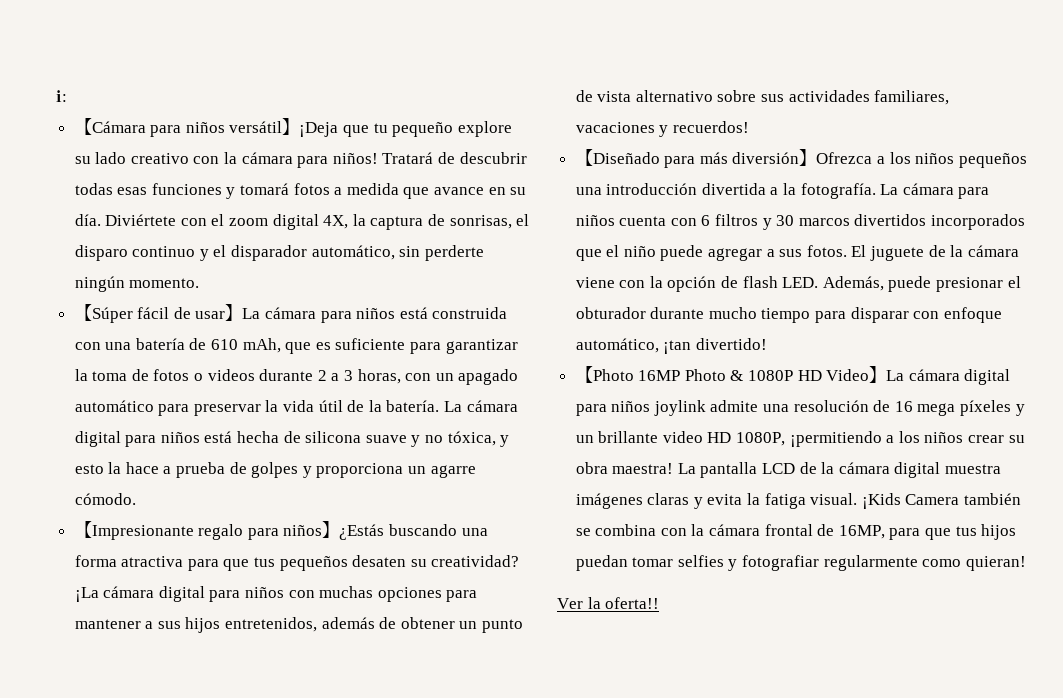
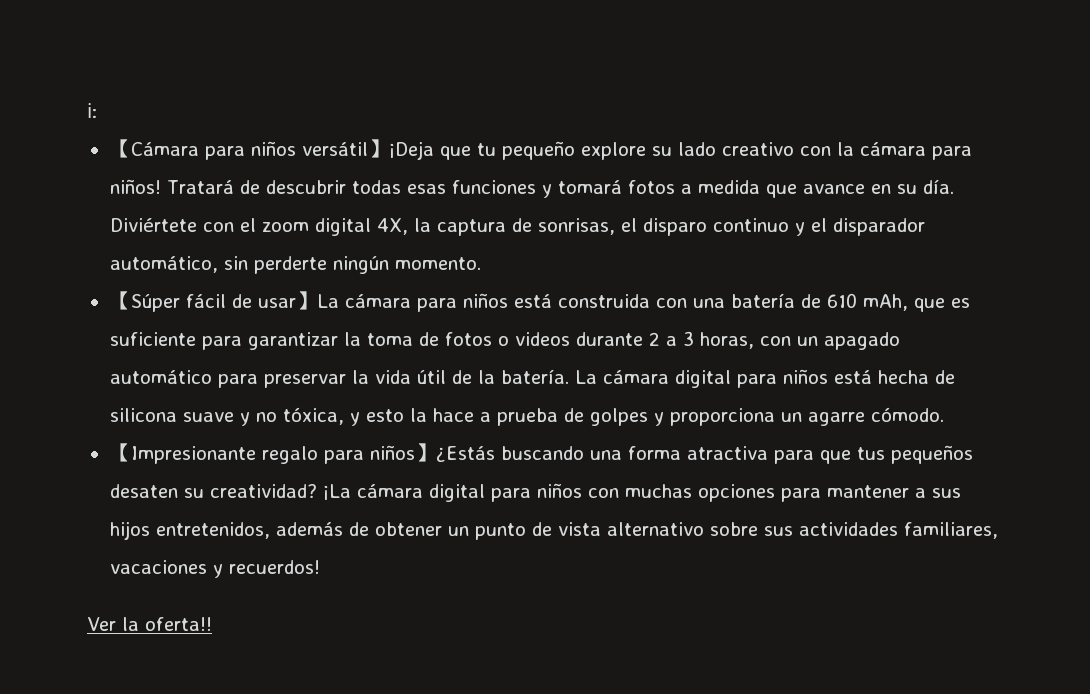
[575,149,1027,168] [575,183,990,199] [575,214,1026,230] [575,245,1019,261] [575,276,1021,292] [575,307,1002,323] [575,338,767,354] [575,366,1011,385] [575,400,1025,416] [575,431,1025,447] [575,462,1002,478] [575,493,1022,509] [575,524,1017,540] [575,555,1026,571] // 【Diseñado para más diversión】Ofrezca a los niños pequeños una introducción divertida a la fotografía. La cámara para niños cuenta con 6 filtros y 30 marcos divertidos incorporados que el niño puede agregar a sus fotos. El juguete de la cámara viene con la opción de flash LED. Además, puede presionar el obturador durante mucho tiempo para disparar con enfoque automático, ¡tan divertido! // 【Photo 16MP Photo & 1080P HD Video】La cámara digital para niños joylink admite una resolución de 16 mega píxeles y un brillante video HD 1080P, ¡permitiendo a los niños crear su obra maestra! La pantalla LCD de la cámara digital muestra imágenes claras y evita la fatiga visual. ¡Kids Camera también se combina con la cámara frontal de 16MP, para que tus hijos puedan tomar selfies y fotografiar regularmente como quieran! -> (320, 567) none

